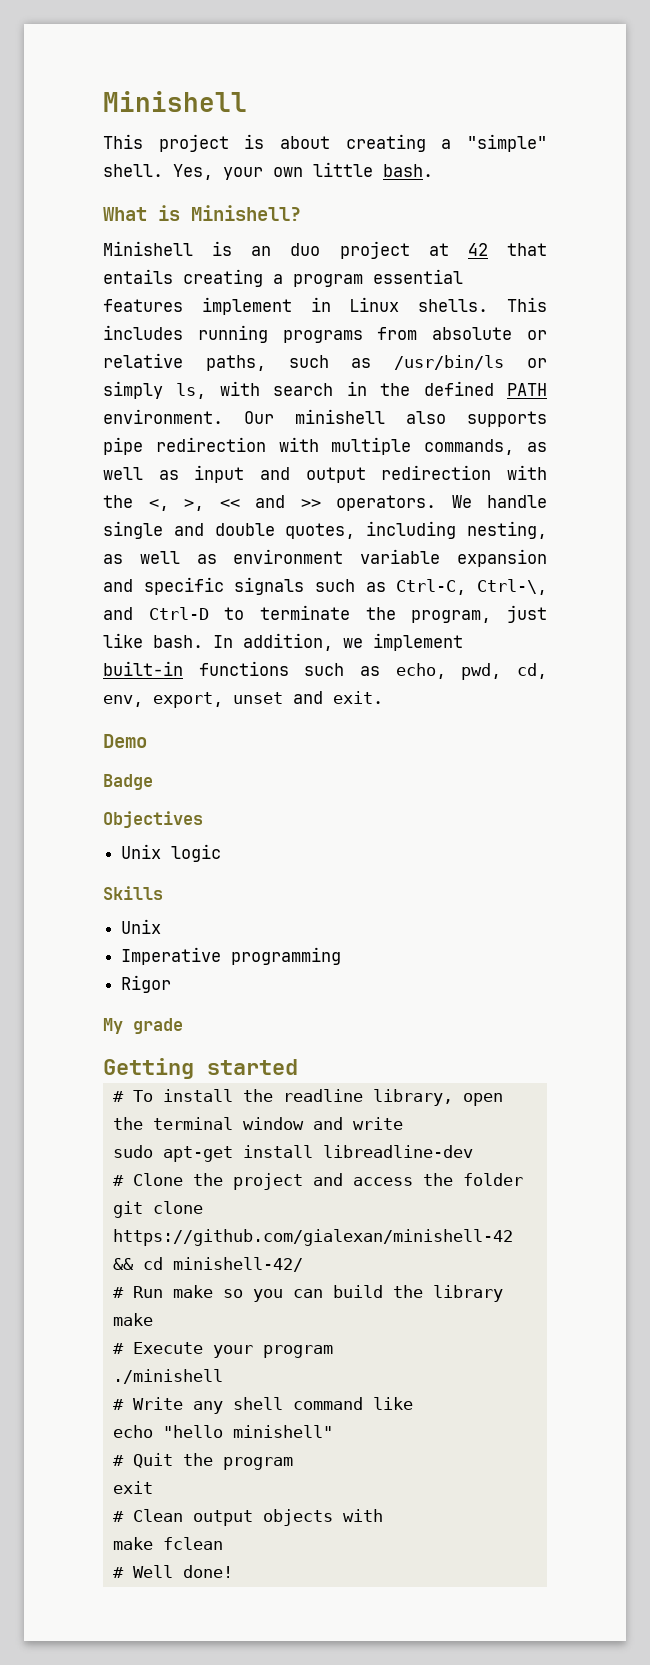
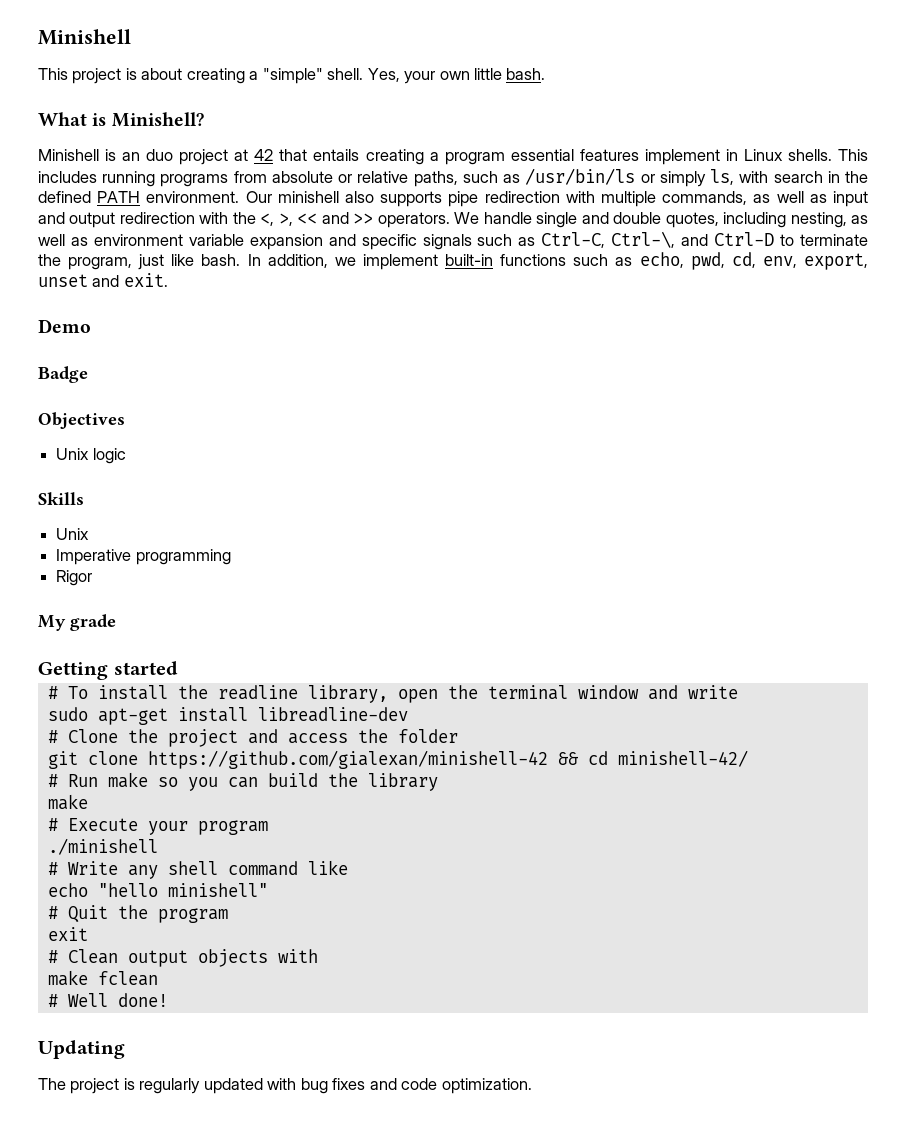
(233, 1571) none -> [38,1040,125,1059] [38,1078,532,1094] // Updating // The project is regularly updated with bug fixes and code optimization.

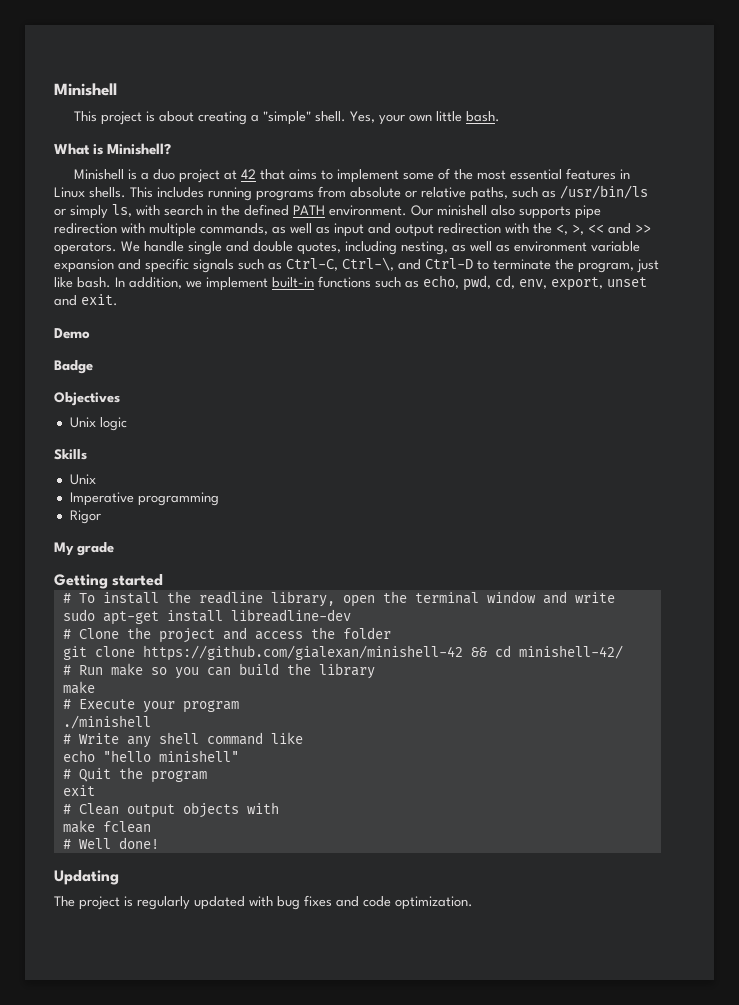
[122,152,141,161] an -> [140,172,149,180] a
[313,149,505,165] entails creating a program -> [288,168,506,183] aims to implement some of the most
[644,149,720,165] implement -> (616, 174) none

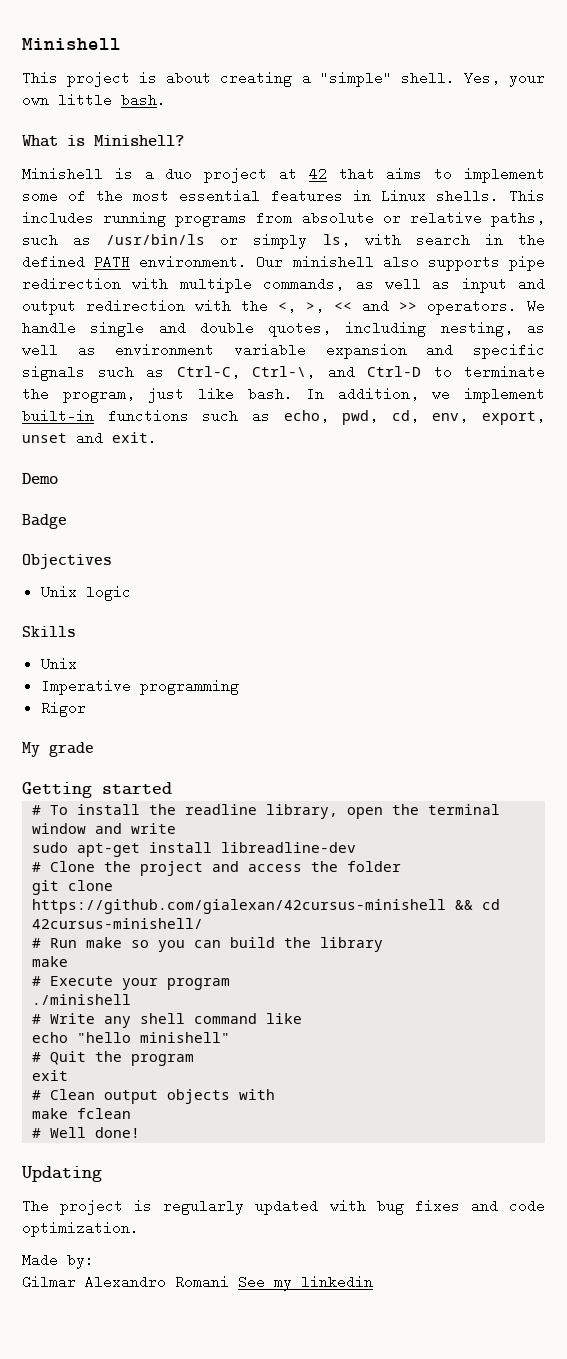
[142,645,463,661] https://github.com/gialexan/minishell-42 -> [32,899,447,914] https://github.com/gialexan/42cursus-minishell
[518,645,623,659] minishell-42/ -> [32,918,204,929] 42cursus-minishell/
(473, 903) none -> [22,1253,94,1269] [22,1275,373,1291] // Made by: // Gilmar Alexandro Romani See my linkedin

